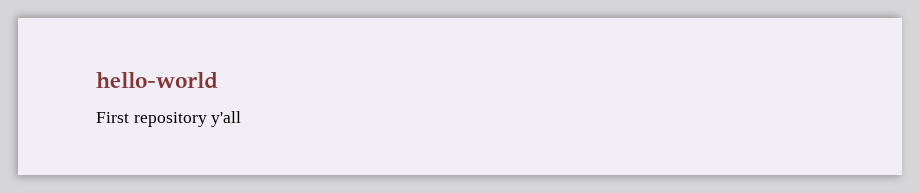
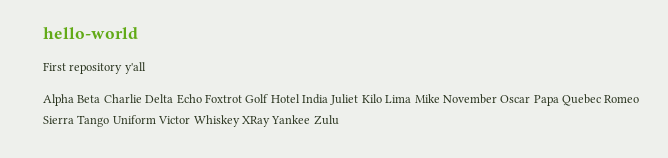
(242, 119) none -> [43,94,640,106] [43,115,339,127] // Alpha Beta Charlie Delta Echo Foxtrot Golf Hotel India Juliet Kilo Lima Mike November Oscar Papa Quebec Romeo Sierra Tango Uniform Victor Whiskey XRay Yankee Zulu

